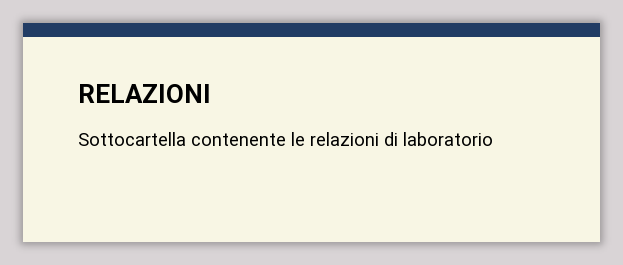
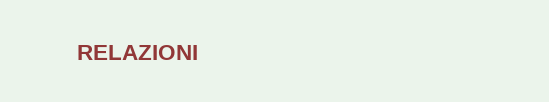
[78,132,493,146] // Sottocartella contenente le relazioni di laboratorio -> (198, 52) none

